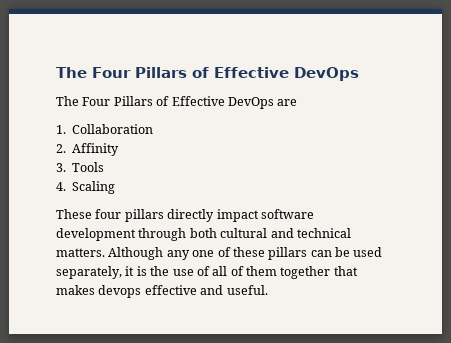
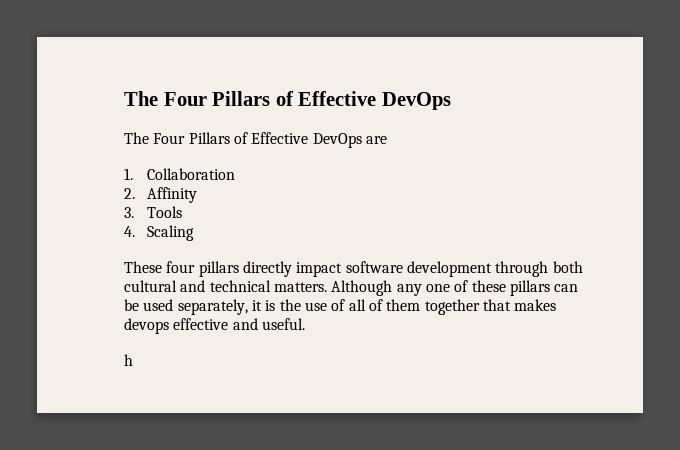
(268, 290) none -> [124,354,133,366] // h

